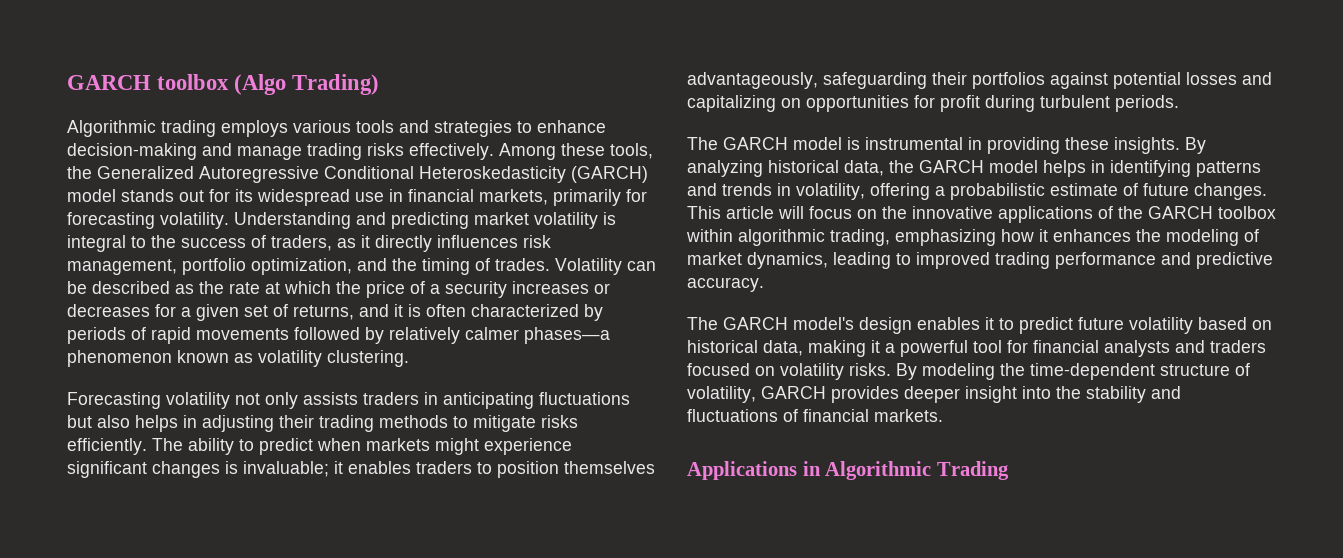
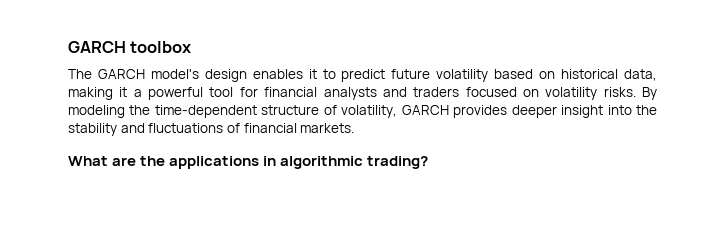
[67,74,380,95] [67,120,606,137] [67,143,653,160] [67,166,648,183] [67,189,647,206] [67,212,616,229] [67,235,551,252] [67,258,656,275] [67,281,610,298] [67,304,603,321] [67,327,610,344] [67,350,409,367] [67,392,630,409] [67,415,578,432] [67,438,572,455] [67,461,655,478] [687,72,1272,89] [687,95,1179,112] [687,137,1206,154] [687,160,1261,177] [687,183,1267,200] [687,206,1276,223] [686,229,1259,246] [687,252,1273,269] [687,277,764,292] GARCH toolbox (Algo Trading) // Algorithmic trading employs various tools and strategies to enhance decision-making and manage trading risks effectively. Among these tools, the Generalized Autoregressive Conditional Heteroskedasticity (GARCH) model stands out for its widespread use in financial markets, primarily for forecasting volatility. Understanding and predicting market volatility is integral to the success of traders, as it directly influences risk management, portfolio optimization, and the timing of trades. Volatility can be described as the rate at which the price of a security increases or decreases for a given set of returns, and it is often characterized by periods of rapid movements followed by relatively calmer phases—a phenomenon known as volatility clustering. // Forecasting volatility not only assists traders in anticipating fluctuations but also helps in adjusting their trading methods to mitigate risks efficiently. The ability to predict when markets might experience significant changes is invaluable; it enables traders to position themselves advantageously, safeguarding their portfolios against potential losses and capitalizing on opportunities for profit during turbulent periods. // The GARCH model is instrumental in providing these insights. By analyzing historical data, the GARCH model helps in identifying patterns and trends in volatility, offering a probabilistic estimate of future changes. This article will focus on the innovative applications of the GARCH toolbox within algorithmic trading, emphasizing how it enhances the modeling of market dynamics, leading to improved trading performance and predictive accuracy. -> [68,41,192,53] GARCH toolbox
[687,461,1009,480] Applications in Algorithmic Trading -> [68,156,429,169] What are the applications in algorithmic trading?

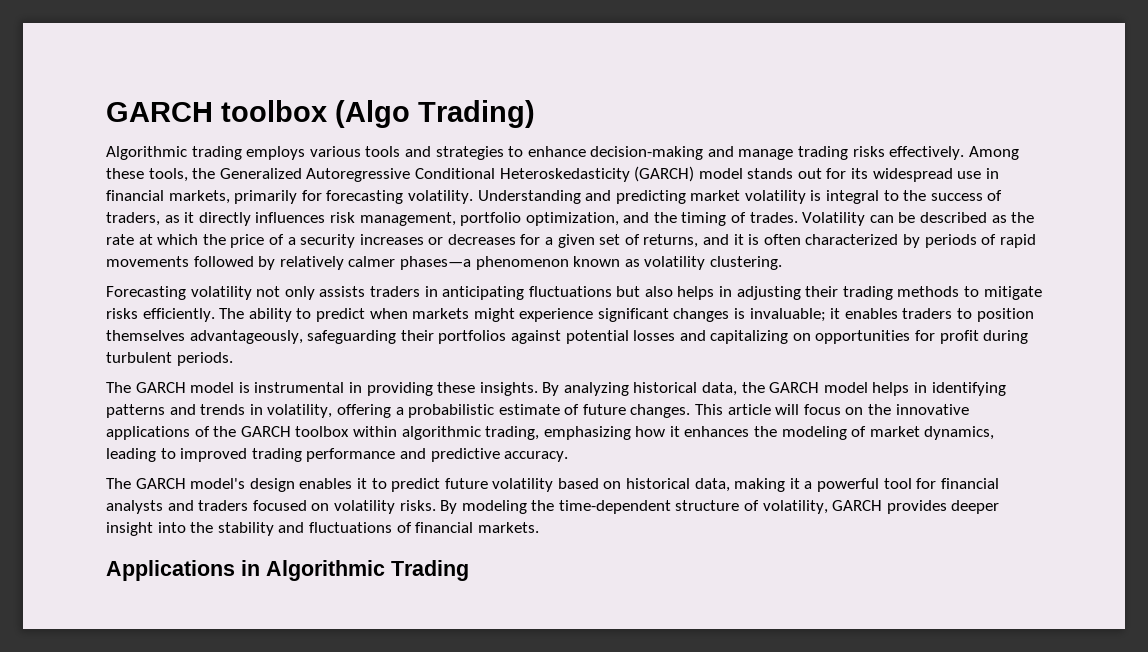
[68,41,192,53] GARCH toolbox -> [106,100,535,128] [106,146,1019,160] [106,166,999,182] [106,190,1003,204] [106,212,1035,226] [106,234,1036,248] [106,256,782,270] [106,286,1042,300] [106,308,1034,322] [106,330,1029,344] [106,352,233,366] [106,382,1006,396] [106,404,969,418] [106,426,995,440] [106,448,569,462] GARCH toolbox (Algo Trading) // Algorithmic trading employs various tools and strategies to enhance decision-making and manage trading risks effectively. Among these tools, the Generalized Autoregressive Conditional Heteroskedasticity (GARCH) model stands out for its widespread use in financial markets, primarily for forecasting volatility. Understanding and predicting market volatility is integral to the success of traders, as it directly influences risk management, portfolio optimization, and the timing of trades. Volatility can be described as the rate at which the price of a security increases or decreases for a given set of returns, and it is often characterized by periods of rapid movements followed by relatively calmer phases—a phenomenon known as volatility clustering. // Forecasting volatility not only assists traders in anticipating fluctuations but also helps in adjusting their trading methods to mitigate risks efficiently. The ability to predict when markets might experience significant changes is invaluable; it enables traders to position themselves advantageously, safeguarding their portfolios against potential losses and capitalizing on opportunities for profit during turbulent periods. // The GARCH model is instrumental in providing these insights. By analyzing historical data, the GARCH model helps in identifying patterns and trends in volatility, offering a probabilistic estimate of future changes. This article will focus on the innovative applications of the GARCH toolbox within algorithmic trading, emphasizing how it enhances the modeling of market dynamics, leading to improved trading performance and predictive accuracy.
[68,156,429,169] What are the applications in algorithmic trading? -> [106,560,469,581] Applications in Algorithmic Trading

